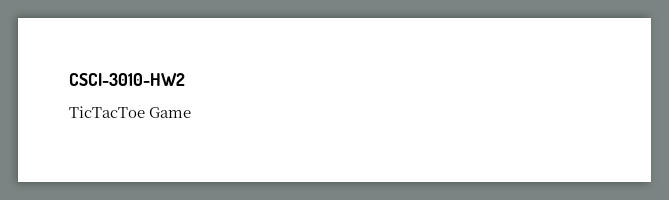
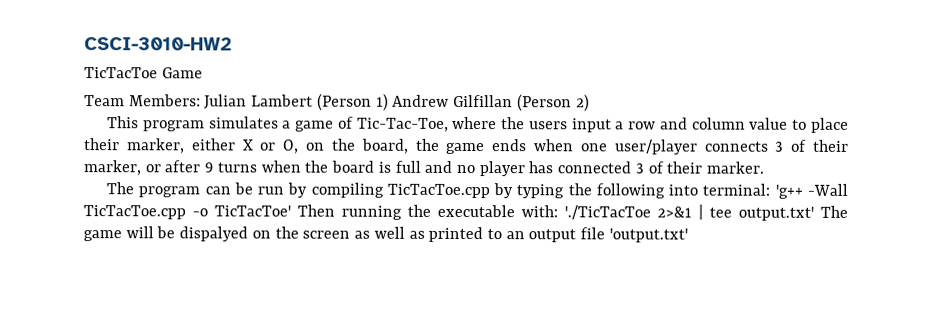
(192, 112) none -> [84,93,590,112] [106,116,850,133] [84,138,850,155] [83,160,765,177] [105,182,848,199] [83,204,848,221] [83,226,688,243] // Team Members: Julian Lambert (Person 1) Andrew Gilfillan (Person 2) // This program simulates a game of Tic-Tac-Toe, where the users input a row and column value to place their marker, either X or O, on the board, the game ends when one user/player connects 3 of their marker, or after 9 turns when the board is full and no player has connected 3 of their marker. // The program can be run by compiling TicTacToe.cpp by typing the following into terminal: 'g++ -Wall TicTacToe.cpp -o TicTacToe' Then running the executable with: './TicTacToe 2>&1 | tee output.txt' The game will be dispalyed on the screen as well as printed to an output file 'output.txt'

